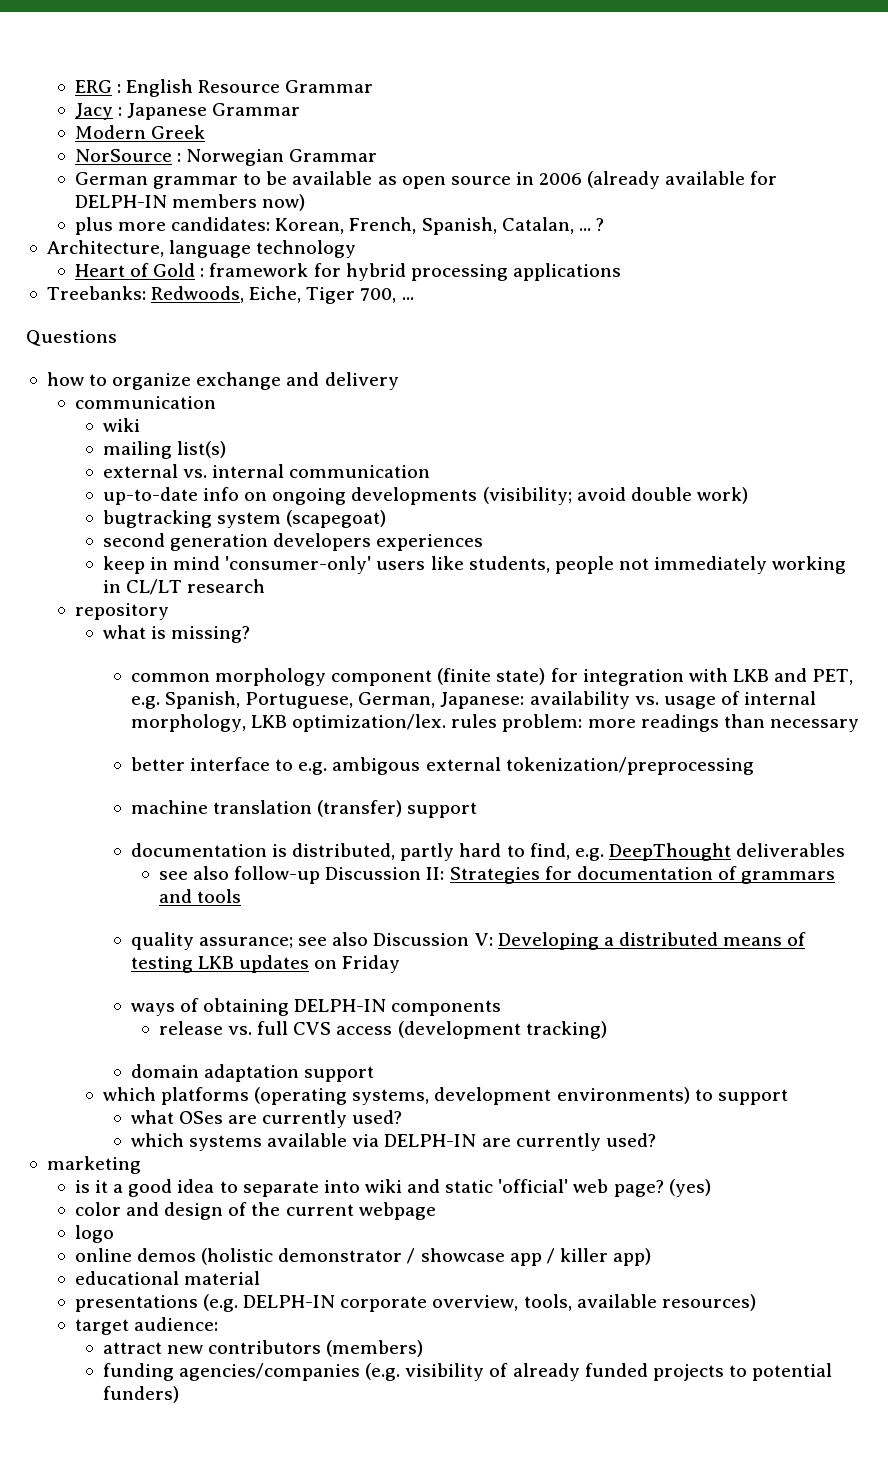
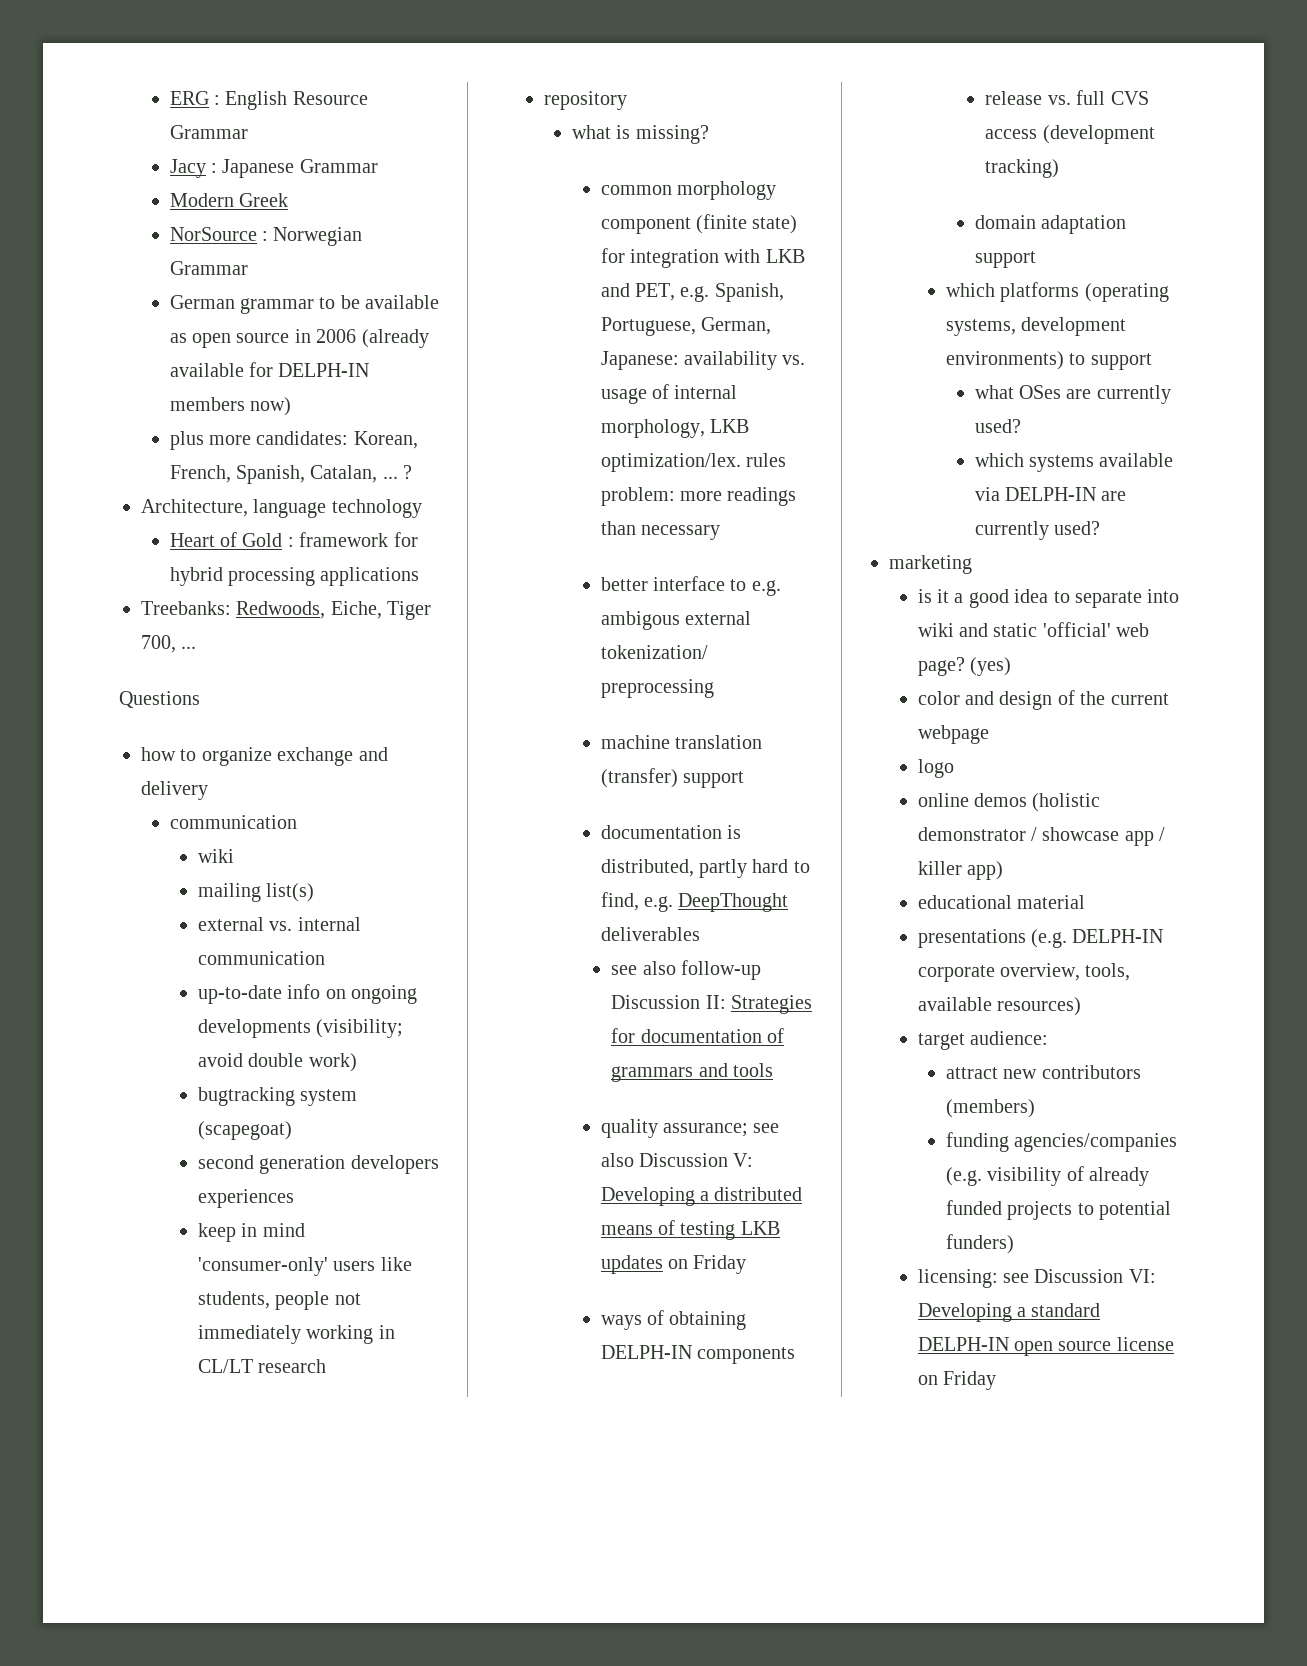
(179, 1394) none -> [917,1269,1156,1288] [917,1303,1101,1322] [917,1337,1174,1356] [917,1371,996,1390] // licensing: see Discussion VI: Developing a standard DELPH-IN open source license on Friday

